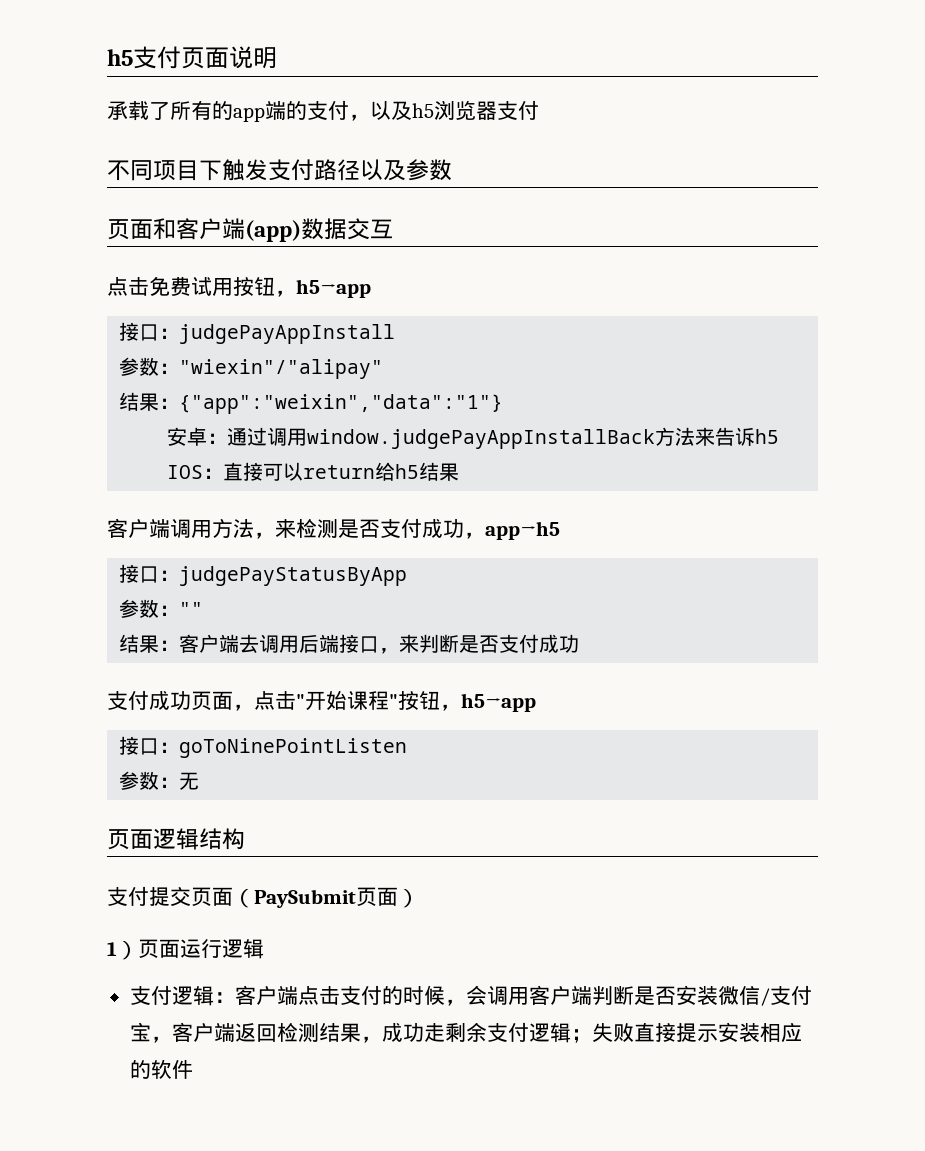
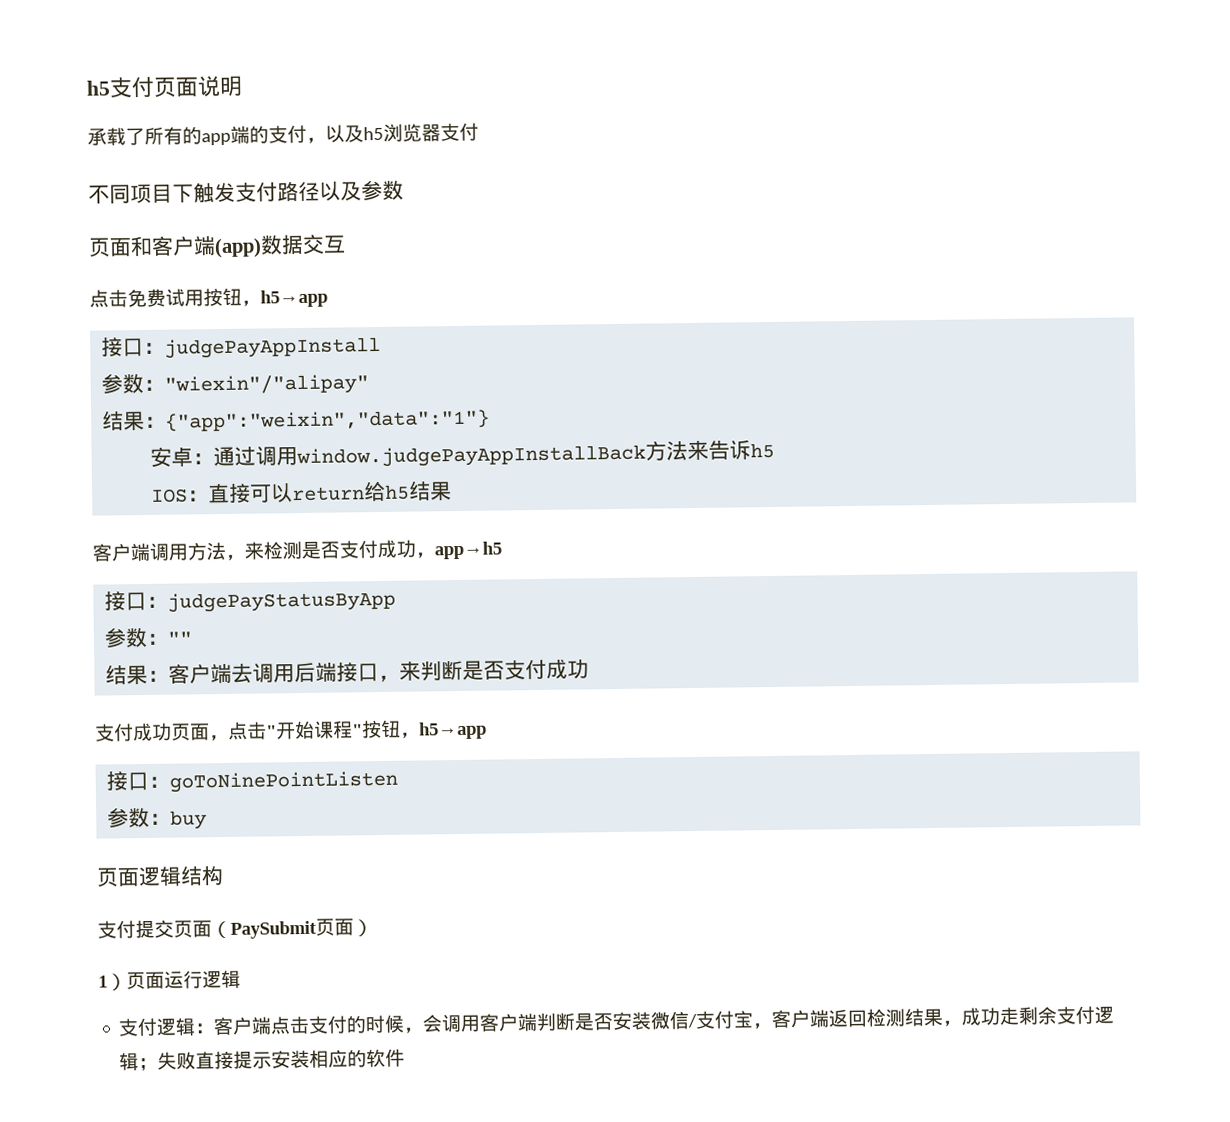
[179,772,200,790] 无 -> [170,810,208,830] buy

